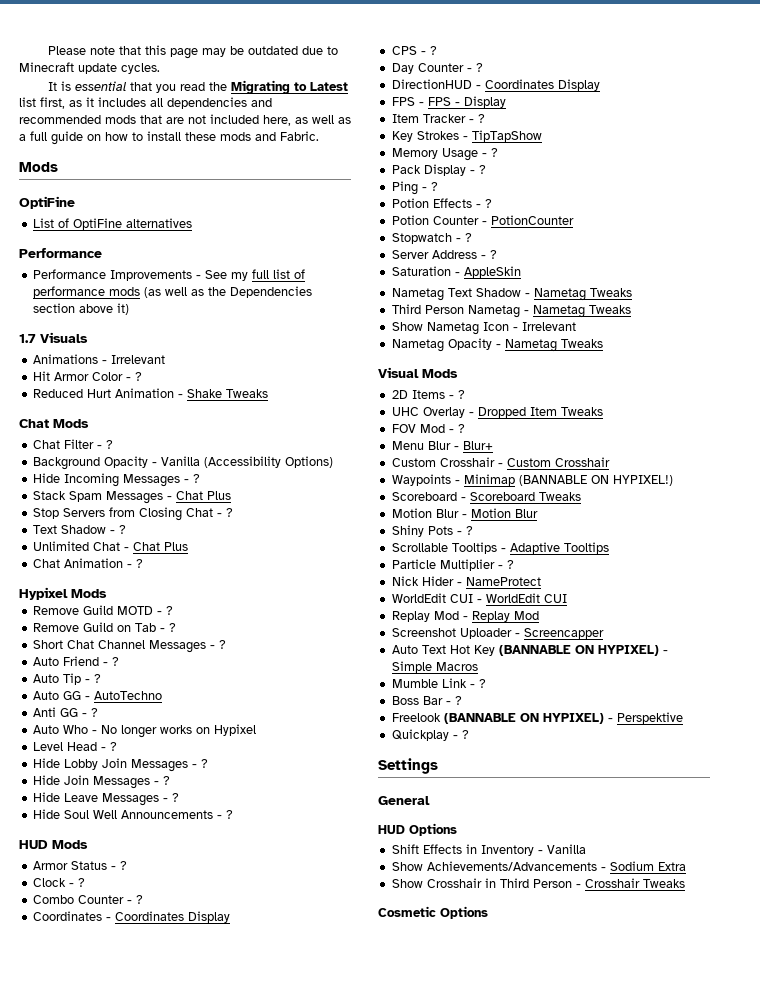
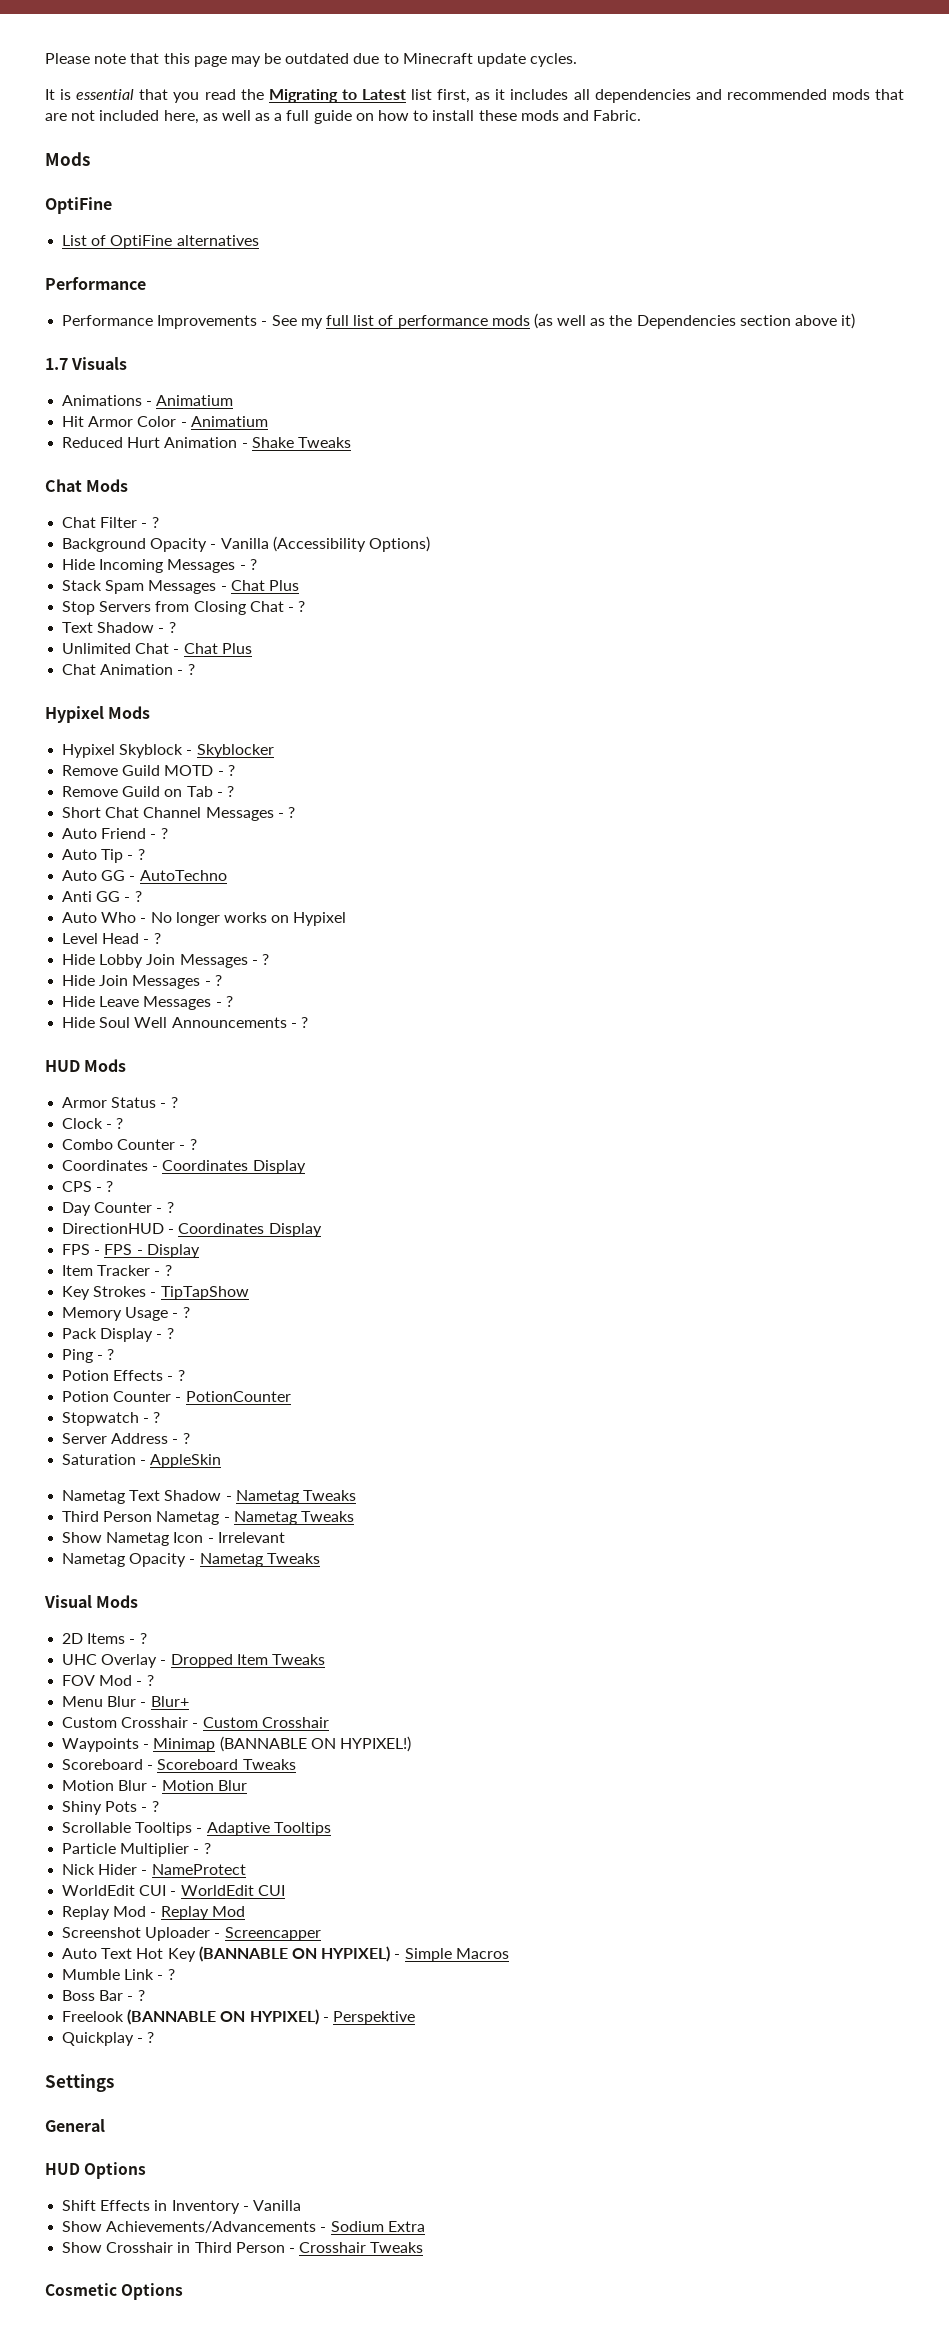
[110,355,165,364] Irrelevant -> [156,395,234,406] Animatium
[134,372,142,381] ? -> [190,416,268,427] Animatium
(107, 593) none -> [62,744,274,758] // Hypixel Skyblock - Skyblocker

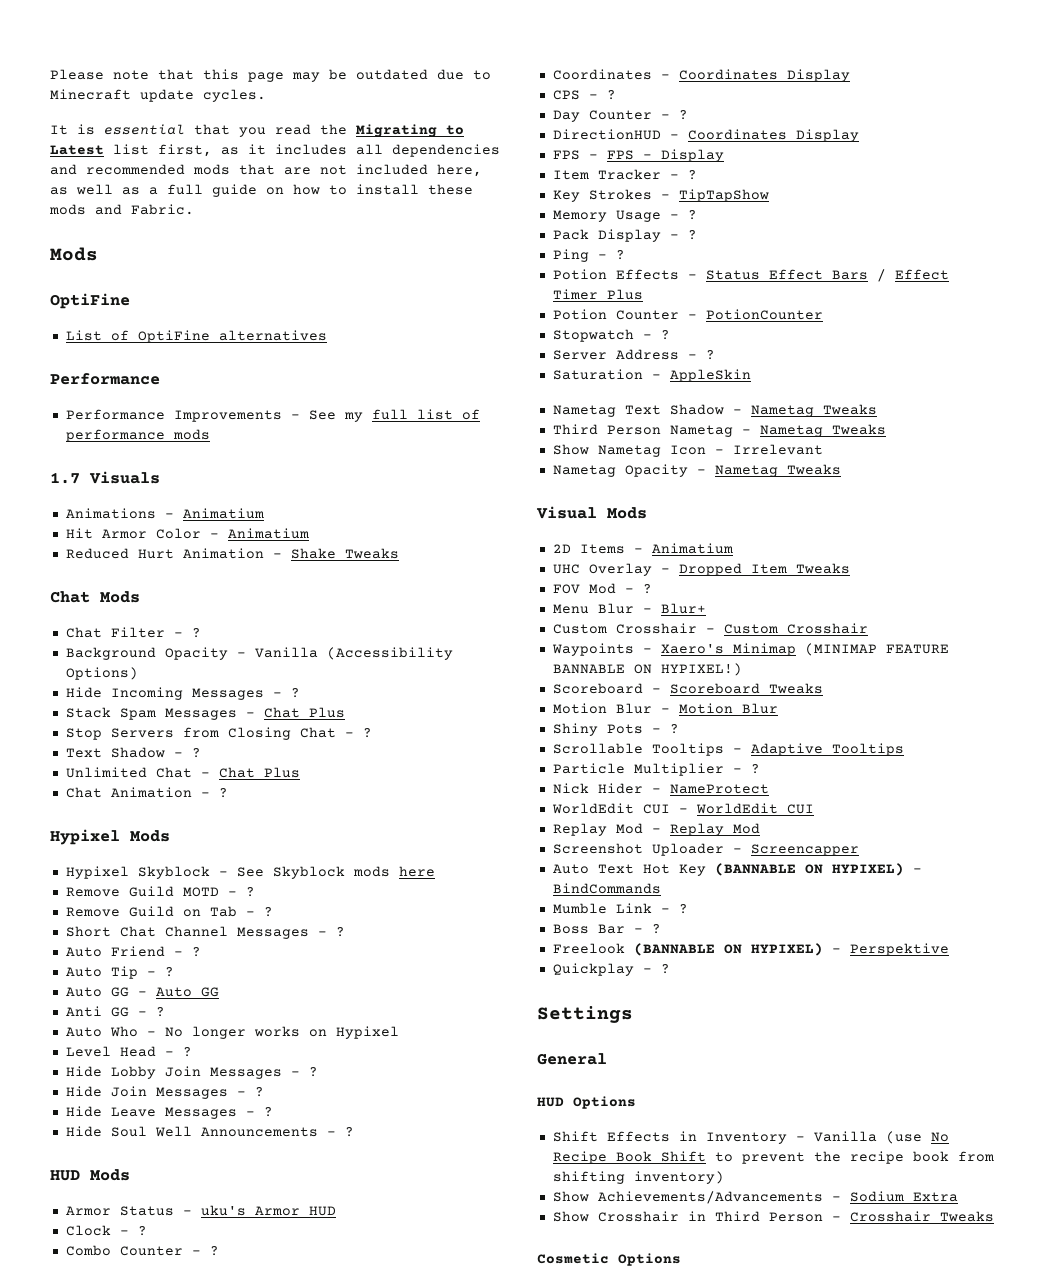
[533,313,856,329] (as well as the Dependencies section above it) -> (210, 434) none
[196,744,274,758] Skyblocker -> [236,866,435,879] See Skyblock mods here
[139,870,227,881] AutoTechno -> [155,987,219,997] Auto GG
[170,1097,178,1108] ? -> [200,1205,336,1216] uku's Armor HUD
[177,1370,185,1381] ? -> [705,269,949,282] [552,289,643,300] Status Effect Bars / Effect Timer Plus
[139,1633,147,1644] ? -> [651,543,733,554] Animatium
[153,1736,307,1752] Minimap (BANNABLE -> [660,643,949,656] [552,664,625,674] Xaero's Minimap (MINIMAP FEATURE BANNABLE
[404,1948,509,1962] Simple Macros -> [552,883,661,894] BindCommands
(301, 2205) none -> [885,1131,949,1144] [552,1151,994,1164] [552,1171,724,1184] (use No Recipe Book Shift to prevent the recipe book from shifting inventory)

